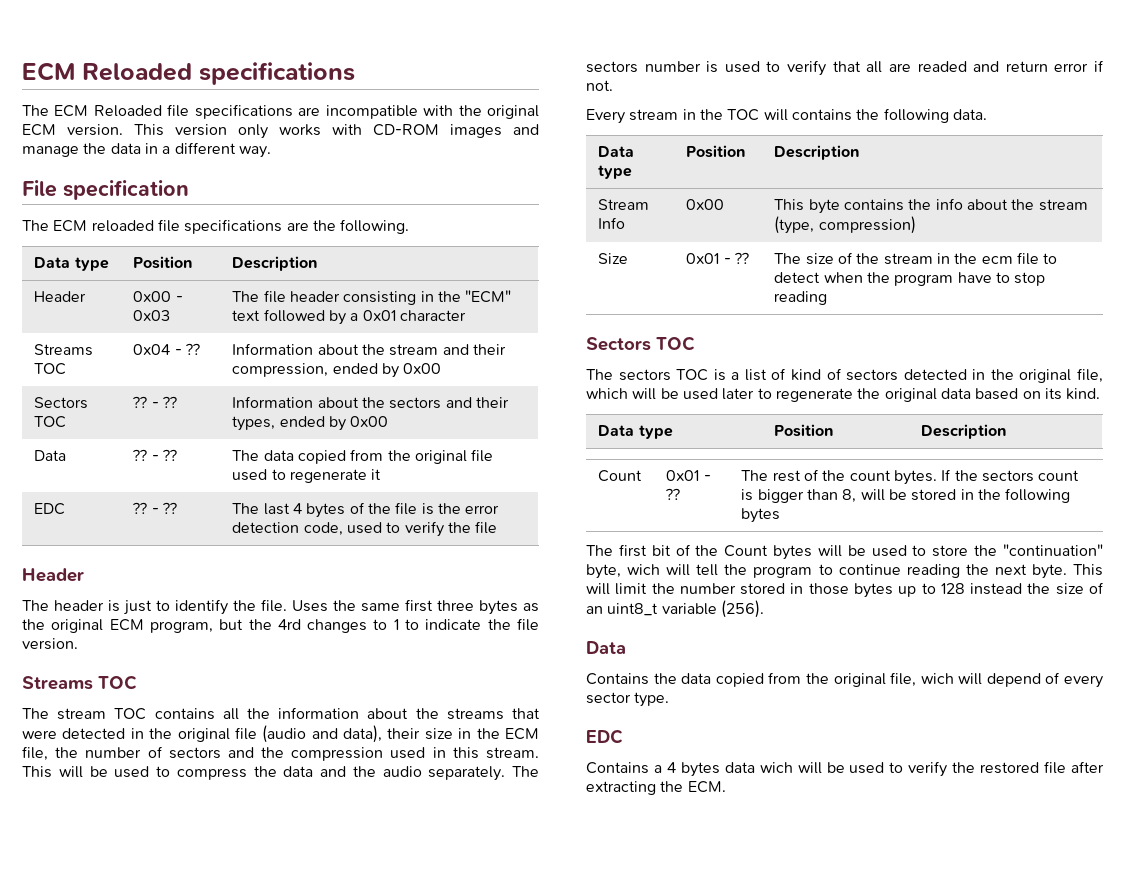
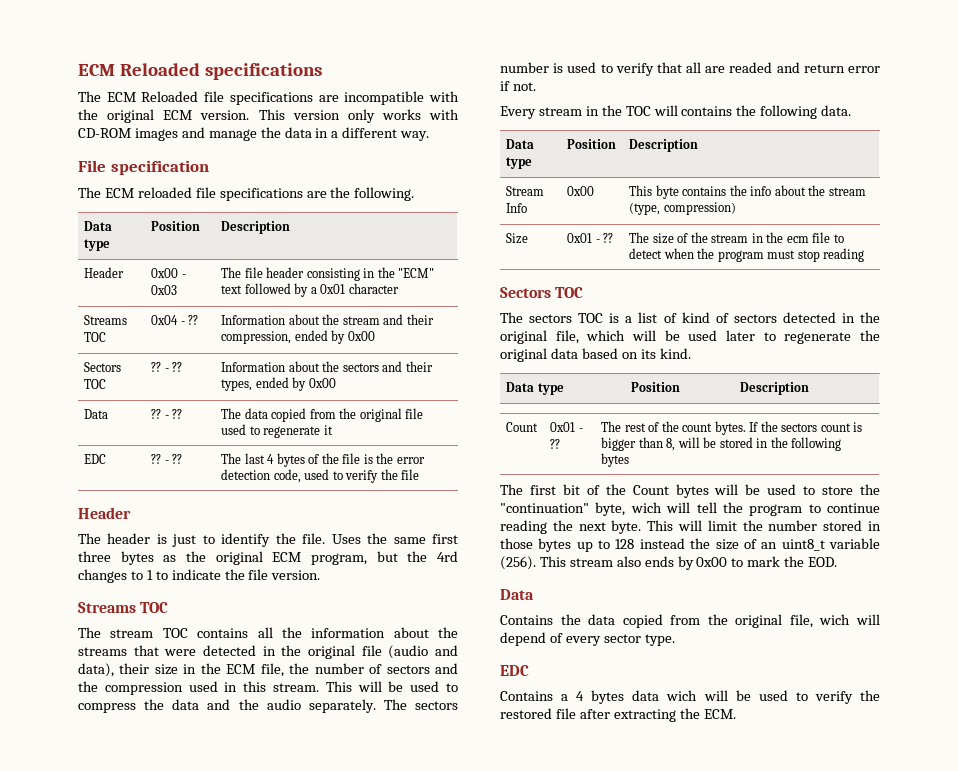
[957,272,1011,283] have to -> [767,250,796,259] must
(764, 609) none -> [539,556,838,570] This stream also ends by 0x00 to mark the EOD.

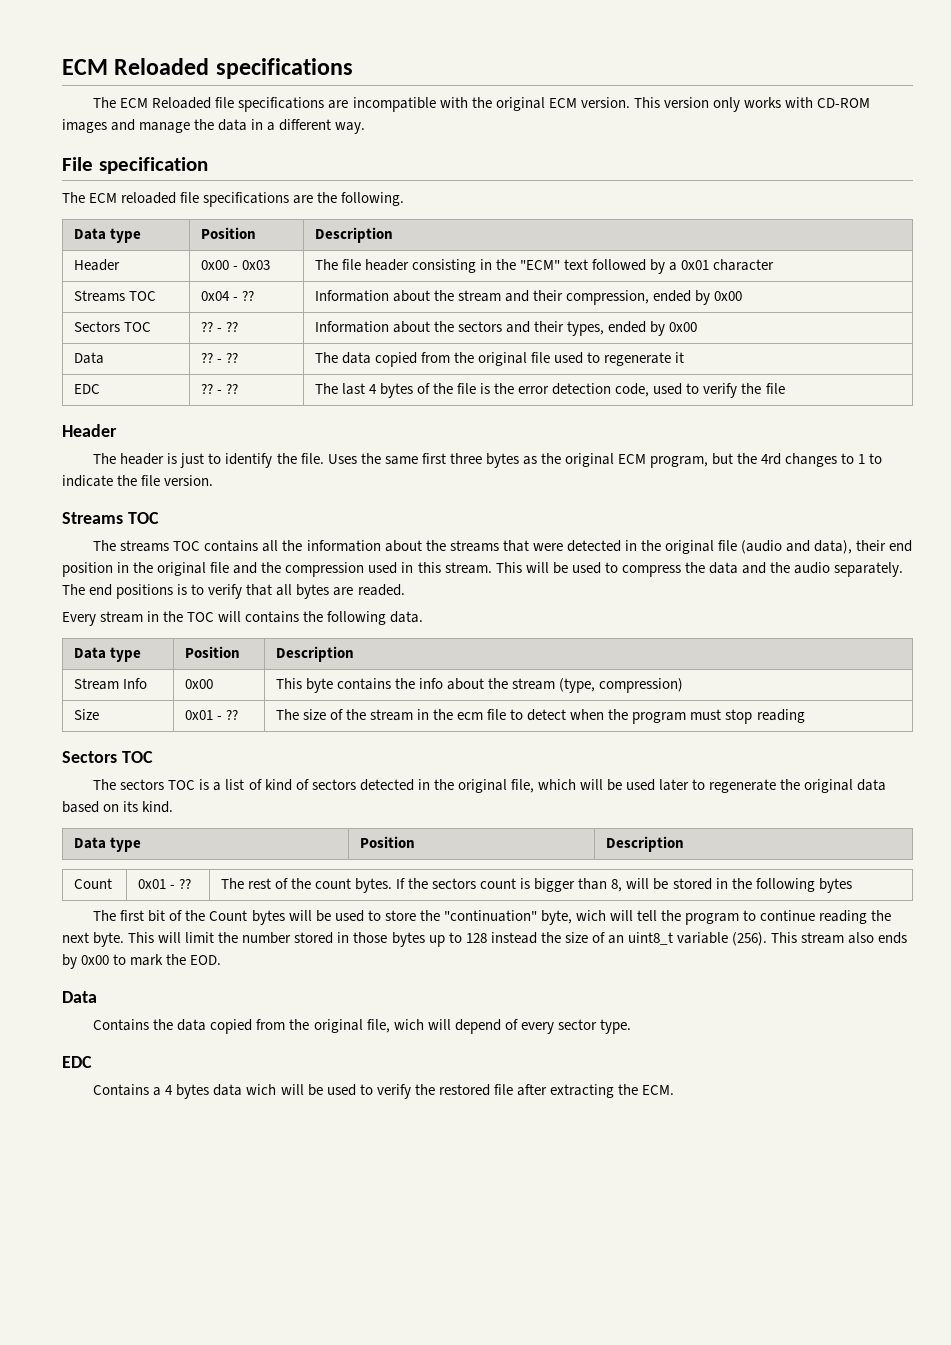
[110,629,154,638] stream -> [120,540,170,552] streams
[154,663,430,677] size in the ECM file, the number of sectors -> [889,540,913,552] [62,562,230,577] end position in the original file
[415,701,458,710] [500,62,880,76] [500,81,536,91] sectors number is used to verify that all are readed and return error if not. -> [89,584,405,599] end positions is to verify that all bytes are readed.

